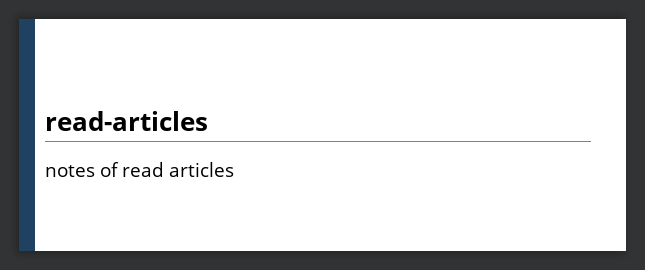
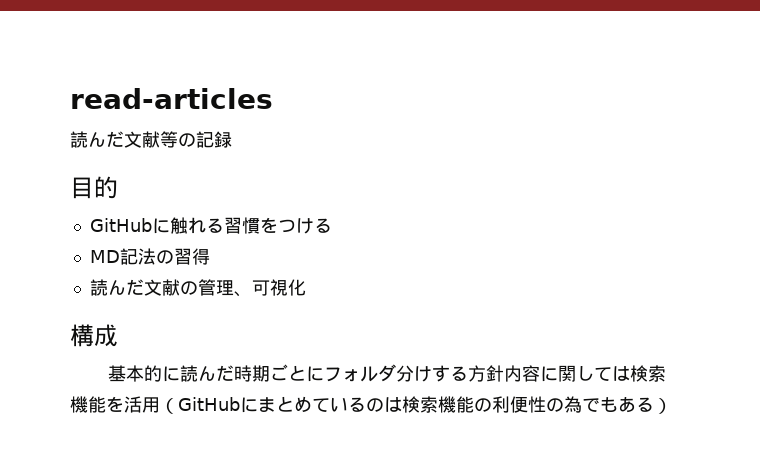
[45,162,234,177] notes of read articles -> [70,131,232,148] [70,176,118,199] [89,217,332,234] [89,248,210,265] [89,279,306,297] [70,324,118,347] [108,364,667,382] [70,396,672,414] 読んだ文献等の記録 // 目的 // GitHubに触れる習慣をつける // MD記法の習得 // 読んだ文献の管理、可視化 // 構成 // 基本的に読んだ時期ごとにフォルダ分けする方針内容に関しては検索機能を活用（GitHubにまとめているのは検索機能の利便性の為でもある）

